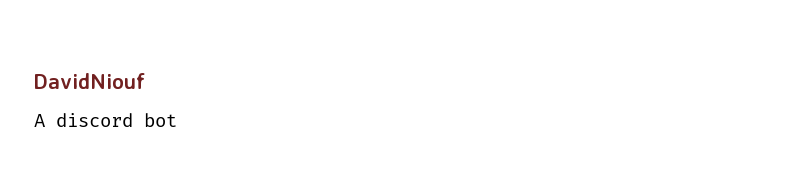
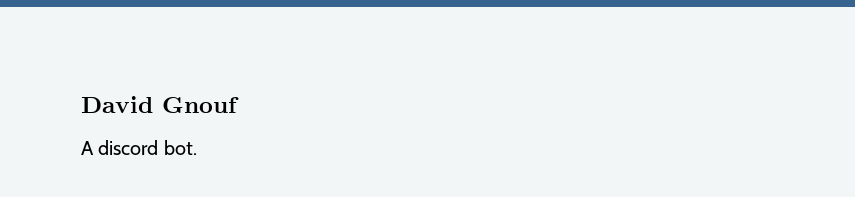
[34,73,145,89] DavidNiouf -> [81,96,239,113] David Gnouf
[144,113,177,127] bot -> [163,140,197,155] bot.

